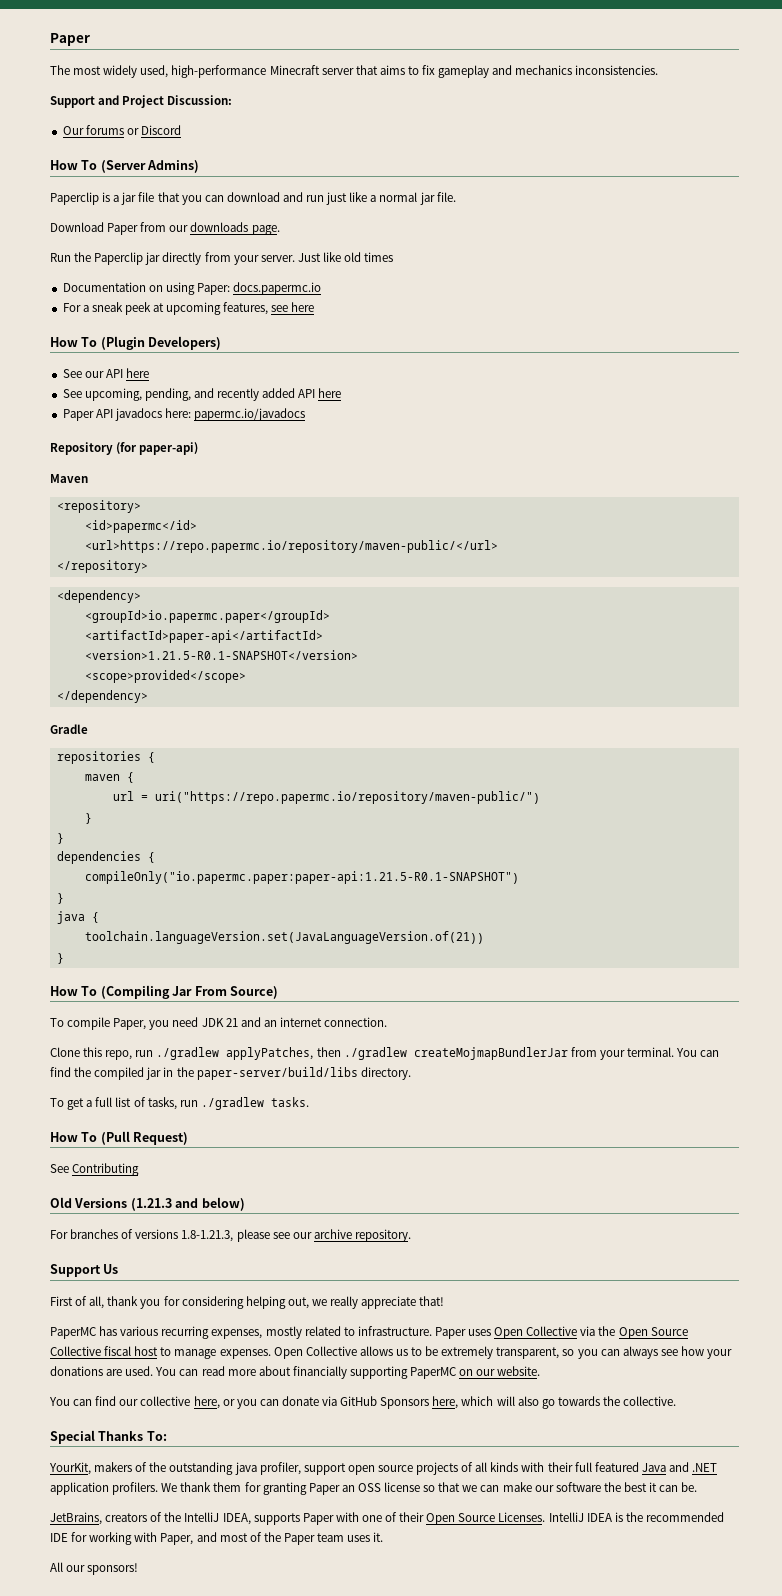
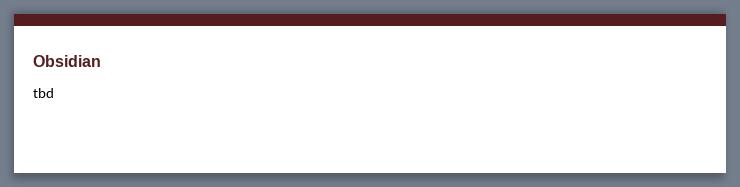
[50,33,90,46] [50,65,659,78] [50,95,233,108] [62,125,181,135] [50,160,200,173] [50,192,456,205] [50,222,280,235] [50,252,394,265] [62,282,322,295] [62,302,315,315] [50,336,222,350] [62,368,149,378] [62,388,342,401] [62,408,306,421] [50,442,199,455] [50,474,88,483] [56,500,141,513] [84,520,197,533] [84,540,498,553] [56,560,148,573] [56,590,141,603] [84,610,330,623] [84,630,323,643] [84,650,358,660] [84,670,246,683] [56,690,148,703] [50,724,88,734] [56,751,155,764] [84,772,134,783] [112,791,540,804] [84,813,92,824] [56,833,64,844] [56,851,155,864] [84,871,519,884] [56,893,64,904] [56,911,99,924] [84,931,484,944] [56,953,64,964] [50,985,278,999] [50,1017,388,1030] [50,1047,720,1060] [50,1067,411,1080] [50,1097,309,1110] [50,1131,189,1145] [50,1163,140,1176] [50,1197,245,1211] [50,1229,411,1242] [50,1264,119,1277] [50,1296,445,1309] [50,1326,688,1339] [50,1346,733,1359] [50,1366,541,1379] [49,1396,677,1409] [50,1430,167,1444] [49,1462,718,1475] [50,1482,698,1495] [50,1512,724,1525] [50,1532,384,1545] [50,1562,139,1575] Paper // The most widely used, high-performance Minecraft server that aims to fix gameplay and mechanics inconsistencies. // Support and Project Discussion: // Our forums or Discord // How To (Server Admins) // Paperclip is a jar file that you can download and run just like a normal jar file. // Download Paper from our downloads page. // Run the Paperclip jar directly from your server. Just like old times // Documentation on using Paper: docs.papermc.io // For a sneak peek at upcoming features, see here // How To (Plugin Developers) // See our API here // See upcoming, pending, and recently added API here // Paper API javadocs here: papermc.io/javadocs // Repository (for paper-api) // Maven // <repository> // <id>papermc</id> // <url>https://repo.papermc.io/repository/maven-public/</url> // </repository> // <dependency> // <groupId>io.papermc.paper</groupId> // <artifactId>paper-api</artifactId> // <version>1.21.5-R0.1-SNAPSHOT</version> // <scope>provided</scope> // </dependency> // Gradle // repositories { // maven { // url = uri("https://repo.papermc.io/repository/maven-public/") // } // } // dependencies { // compileOnly("io.papermc.paper:paper-api:1.21.5-R0.1-SNAPSHOT") // } // java { // toolchain.languageVersion.set(JavaLanguageVersion.of(21)) // } // How To (Compiling Jar From Source) // To compile Paper, you need JDK 21 and an internet connection. // Clone this repo, run ./gradlew applyPatches, then ./gradlew createMojmapBundlerJar from your terminal. You can find the compiled jar in the paper-server/build/libs directory. // To get a full list of tasks, run ./gradlew tasks. // How To (Pull Request) // See Contributing // Old Versions (1.21.3 and below) // For branches of versions 1.8-1.21.3, please see our archive repository. // Support Us // First of all, thank you for considering helping out, we really appreciate that! // PaperMC has various recurring expenses, mostly related to infrastructure. Paper uses Open Collective via the Open Source Collective fiscal host to manage expenses. Open Collective allows us to be extremely transparent, so you can always see how your donations are used. You can read more about financially supporting PaperMC on our website. // You can find our collective here, or you can donate via GitHub Sponsors here, which will also go towards the collective. // Special Thanks To: // YourKit, makers of the outstanding java profiler, support open source projects of all kinds with their full featured Java and .NET application profilers. We thank them for granting Paper an OSS license so that we can make our software the best it can be. // JetBrains, creators of the IntelliJ IDEA, supports Paper with one of their Open Source Licenses. IntelliJ IDEA is the recommended IDE for working with Paper, and most of the Paper team uses it. // All our sponsors! -> [33,55,101,67] [33,88,54,98] Obsidian // tbd

